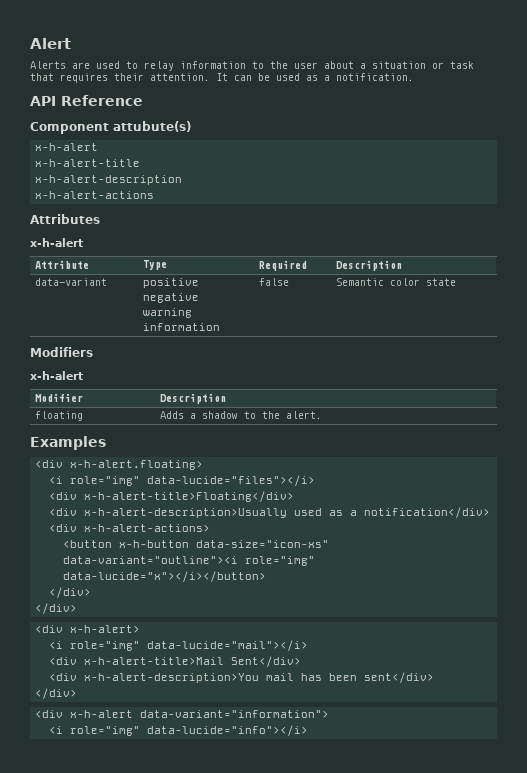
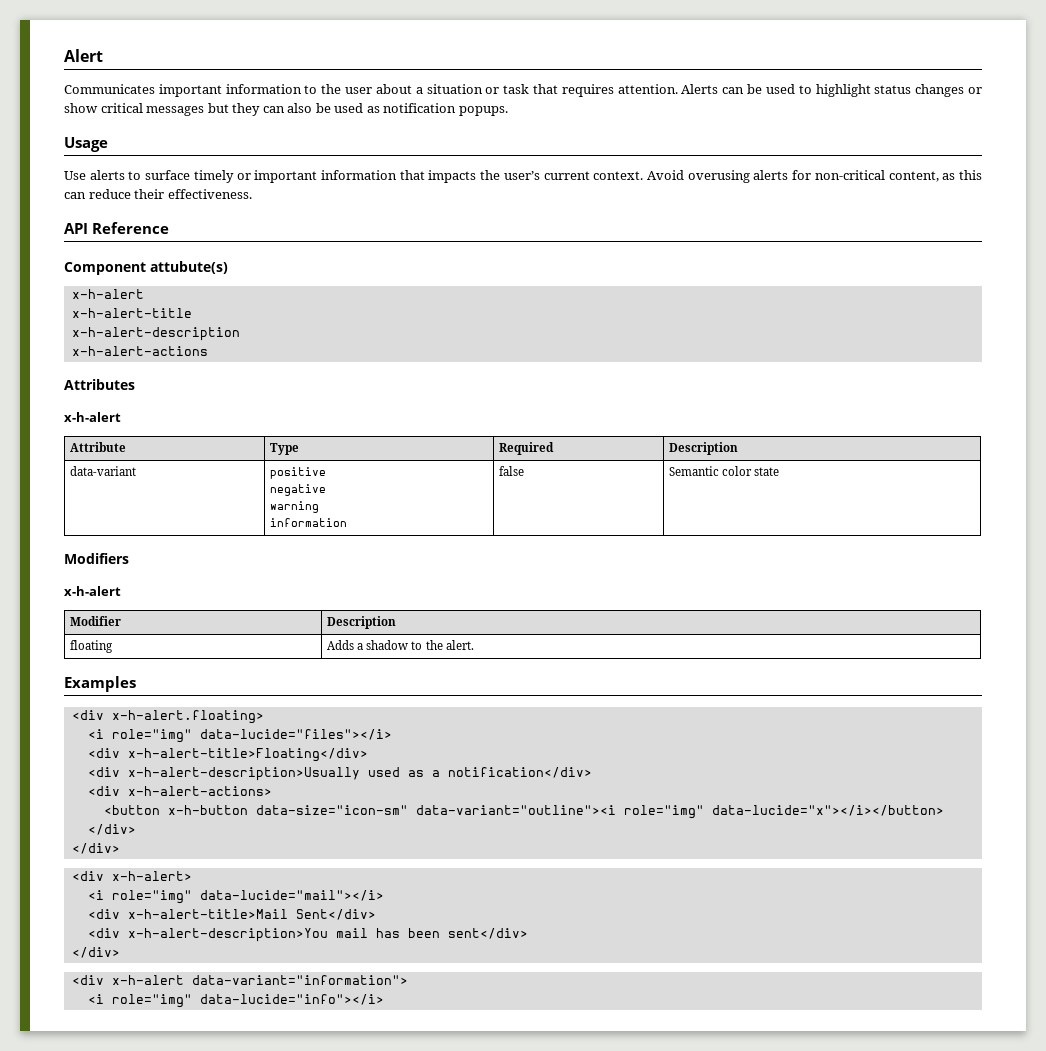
[30,61,174,71] Alerts are used to relay -> [64,84,222,97] Communicates important
[114,73,414,81] their attention. It can be used as a notification. -> [617,84,983,97] [64,103,508,116] [64,137,108,152] [64,170,982,183] [64,189,252,199] attention. Alerts can be used to highlight status changes or show critical messages but they can also be used as notification popups. // Usage // Use alerts to surface timely or important information that impacts the user’s current context. Avoid overusing alerts for non-critical content, as this can reduce their effectiveness.
[196,540,330,548] data-size="icon-xs" -> [255,805,408,815] data-size="icon-sm"

